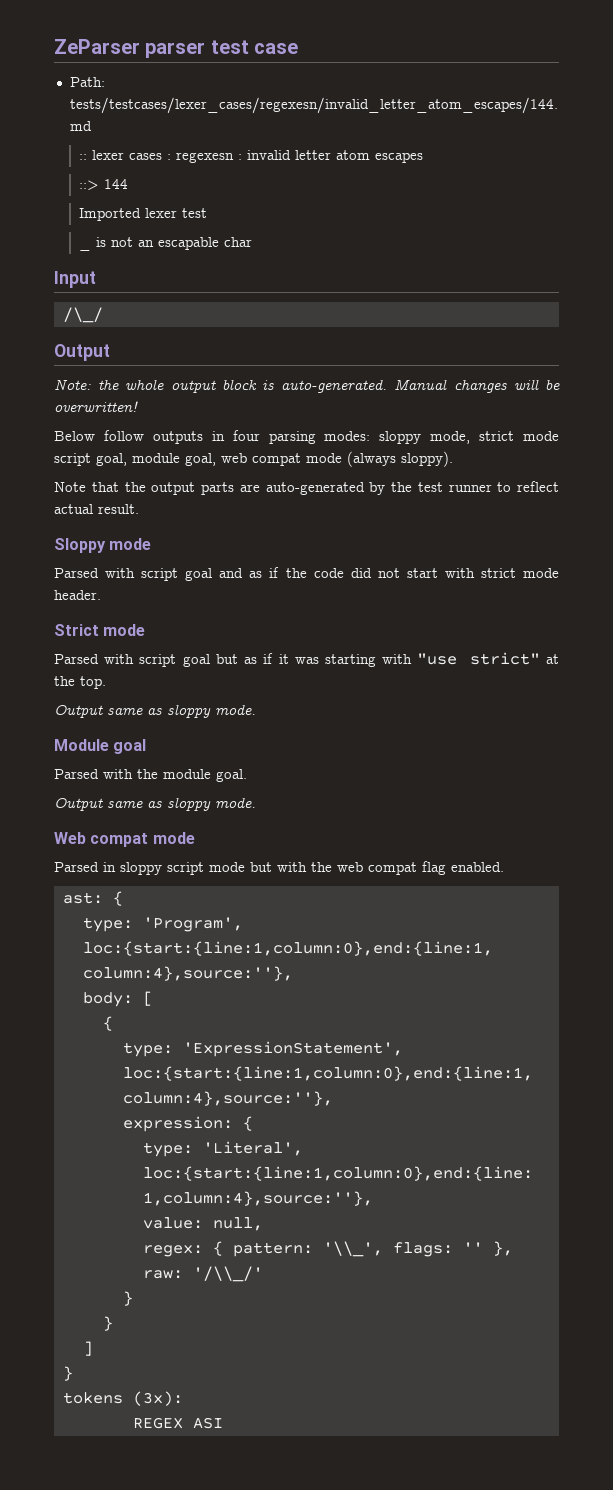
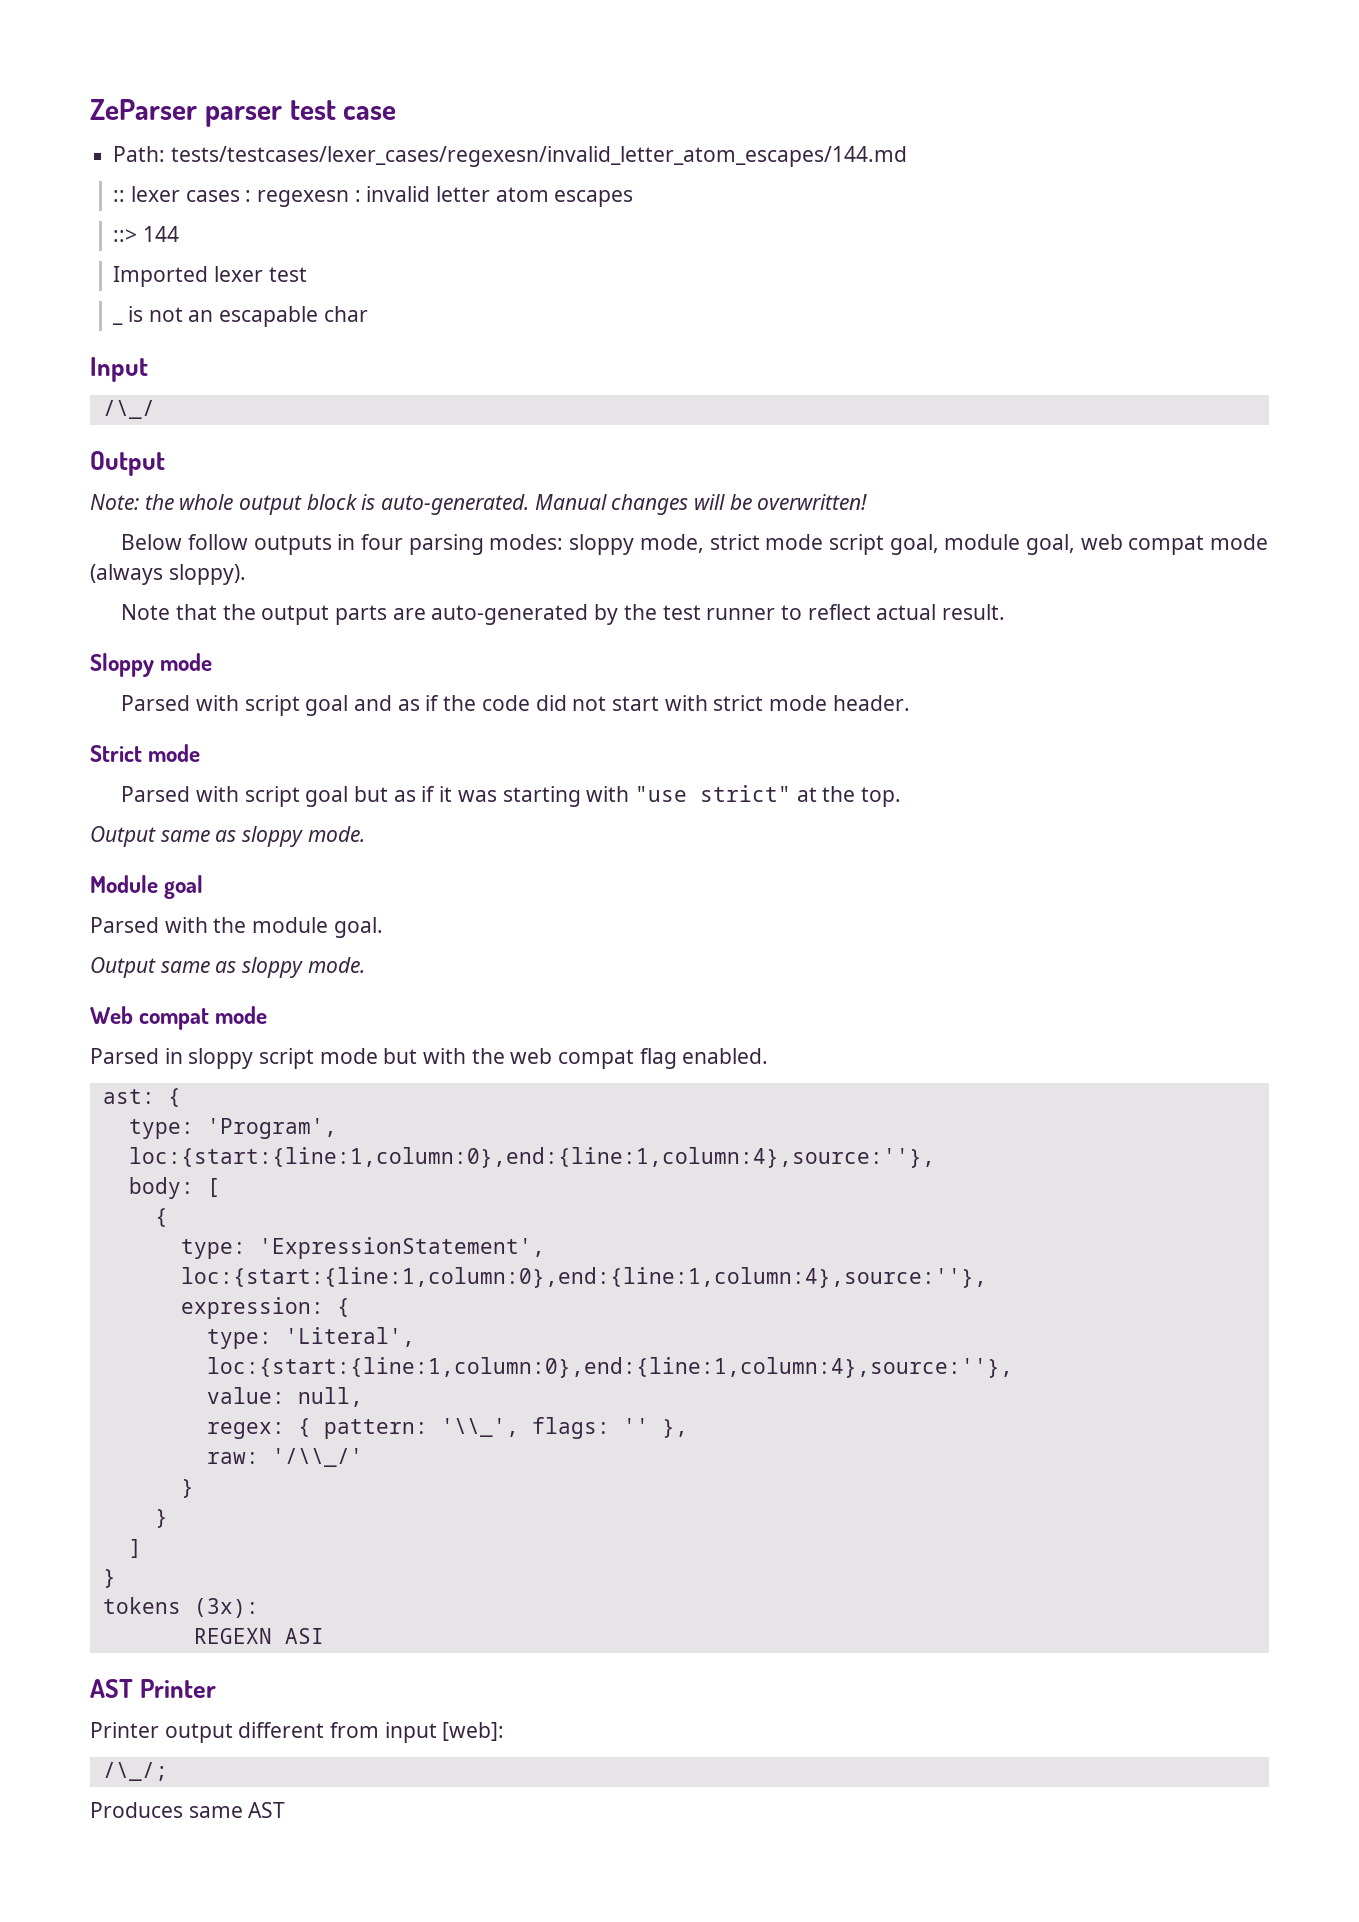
[132,1417,183,1429] REGEX -> [193,1628,272,1644] REGEXN
(223, 1423) none -> [90,1679,217,1698] [90,1722,505,1743] [102,1762,168,1781] [90,1802,286,1818] // AST Printer // Printer output different from input [web]: // /\_/; // Produces same AST

